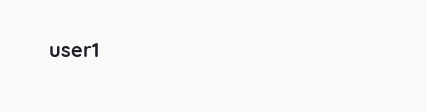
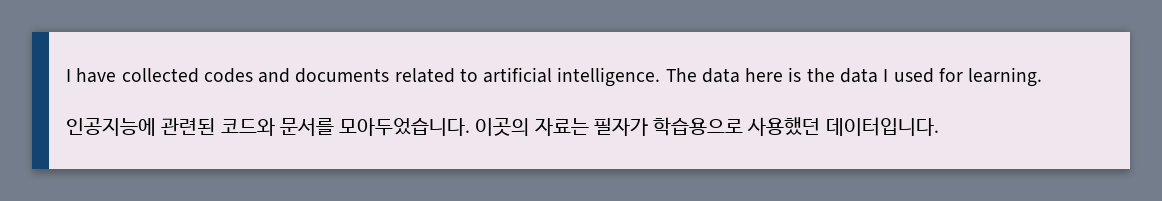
[49,43,99,57] user1 -> [66,67,1043,87] [66,117,939,136] I have collected codes and documents related to artificial intelligence. The data here is the data I used for learning. // 인공지능에 관련된 코드와 문서를 모아두었습니다. 이곳의 자료는 필자가 학습용으로 사용했던 데이터입니다.

